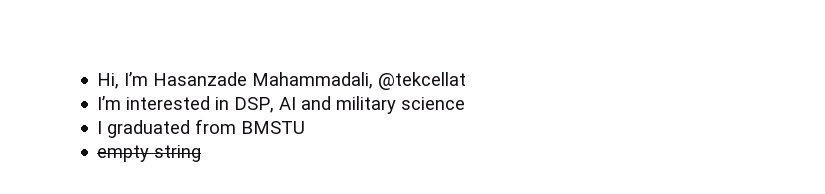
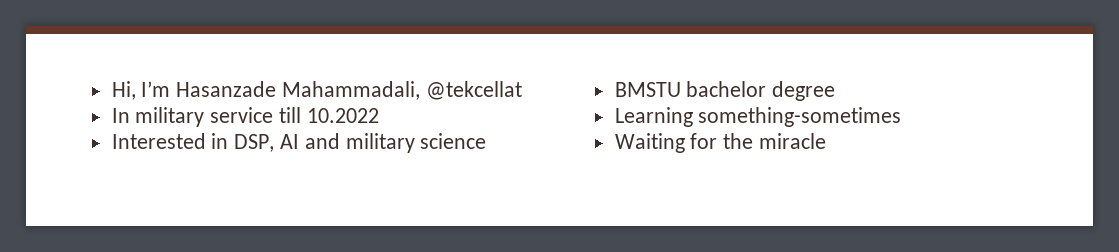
[97,96,211,110] I’m interested -> [111,107,379,127] [111,133,206,149] In military service till 10.2022 // Interested
[97,119,306,138] [97,145,202,162] I graduated from BMSTU // empty string -> [614,81,836,101] [614,107,902,127] [614,133,827,153] BMSTU bachelor degree // Learning something-sometimes // Waiting for the miracle

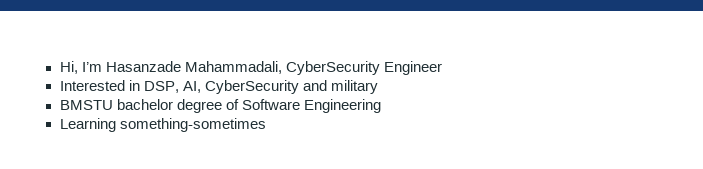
[425,81,522,100] [111,107,379,127] @tekcellat // In military service till 10.2022 -> [285,61,442,75] CyberSecurity Engineer
[280,134,300,149] AI -> [182,80,299,94] AI, CyberSecurity
[420,133,487,149] science -> (378, 87) none
(836, 91) none -> [225,99,381,113] of Software Engineering
[614,133,827,153] // Waiting for the miracle -> (266, 125) none

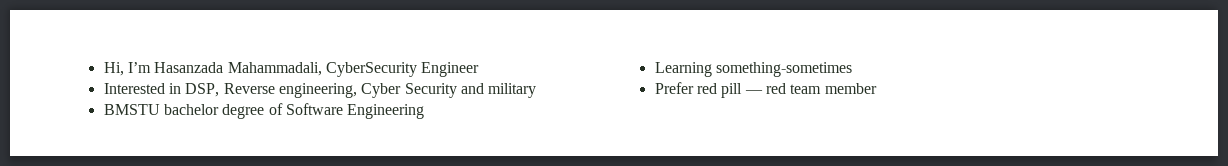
[105,61,181,72] Hasanzade -> [154,62,224,73] Hasanzada
[182,80,299,94] AI, CyberSecurity -> [223,83,457,98] Reverse engineering, Cyber Security
(266, 125) none -> [654,82,877,98] // Prefer red pill — red team member

